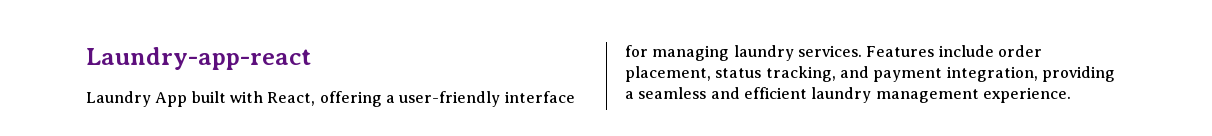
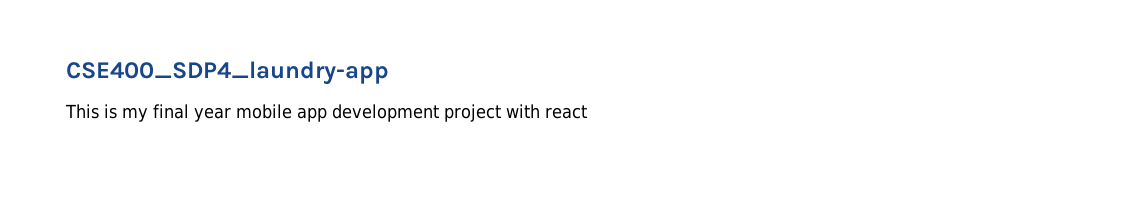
[86,47,311,70] [86,91,575,107] [625,45,1042,61] [625,66,1115,82] [625,87,1071,103] Laundry-app-react // Laundry App built with React, offering a user-friendly interface for managing laundry services. Features include order placement, status tracking, and payment integration, providing a seamless and efficient laundry management experience. -> [66,61,389,85] [65,104,587,122] CSE400_SDP4_laundry-app // This is my final year mobile app development project with react

